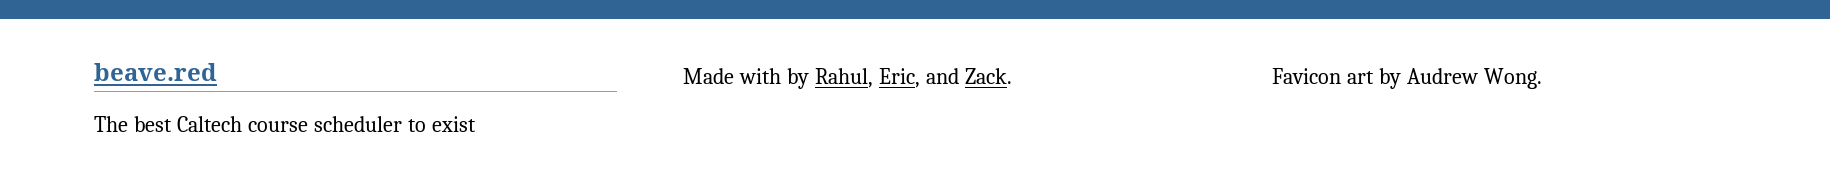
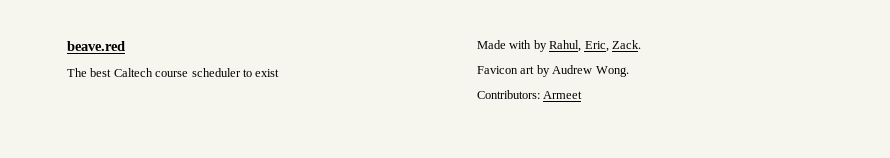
[925,68,959,84] and -> (609, 46) none
(1542, 78) none -> [477,90,583,99] // Contributors: Armeet

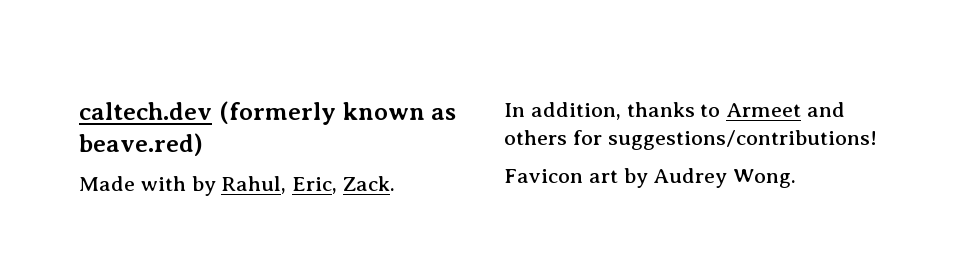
[67,41,125,51] [67,68,280,77] beave.red // The best Caltech course scheduler to exist -> [79,101,457,125] [79,133,203,156] caltech.dev (formerly known as beave.red)
(641, 44) none -> [504,102,846,120] [504,130,877,150] // In addition, thanks to Armeet and others for suggestions/contributions!
[552,65,593,74] Audrew -> [653,168,728,188] Audrey
[477,90,583,99] // Contributors: Armeet -> (797, 178) none

